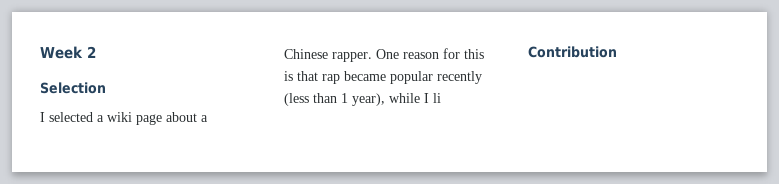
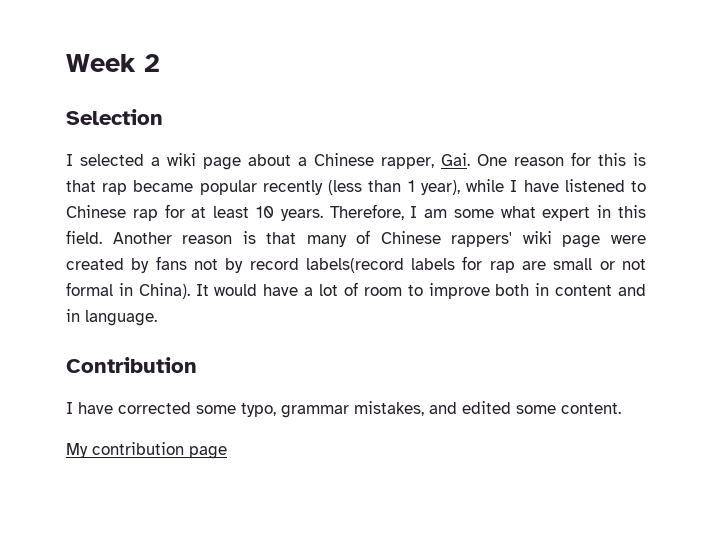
[332,52,372,62] rapper. -> [381,153,470,169] rapper, Gai.
[433,93,441,103] [528,46,617,58] li // Contribution -> [523,179,646,192] [66,204,646,221] [66,230,646,248] [66,256,646,273] [66,282,647,299] [66,309,157,326] [66,357,197,373] [66,401,621,418] [66,442,227,459] have listened to Chinese rap for at least 10 years. Therefore, I am some what expert in this field. Another reason is that many of Chinese rappers' wiki page were created by fans not by record labels(record labels for rap are small or not formal in China). It would have a lot of room to improve both in content and in language. // Contribution // I have corrected some typo, grammar mistakes, and edited some content. // My contribution page

